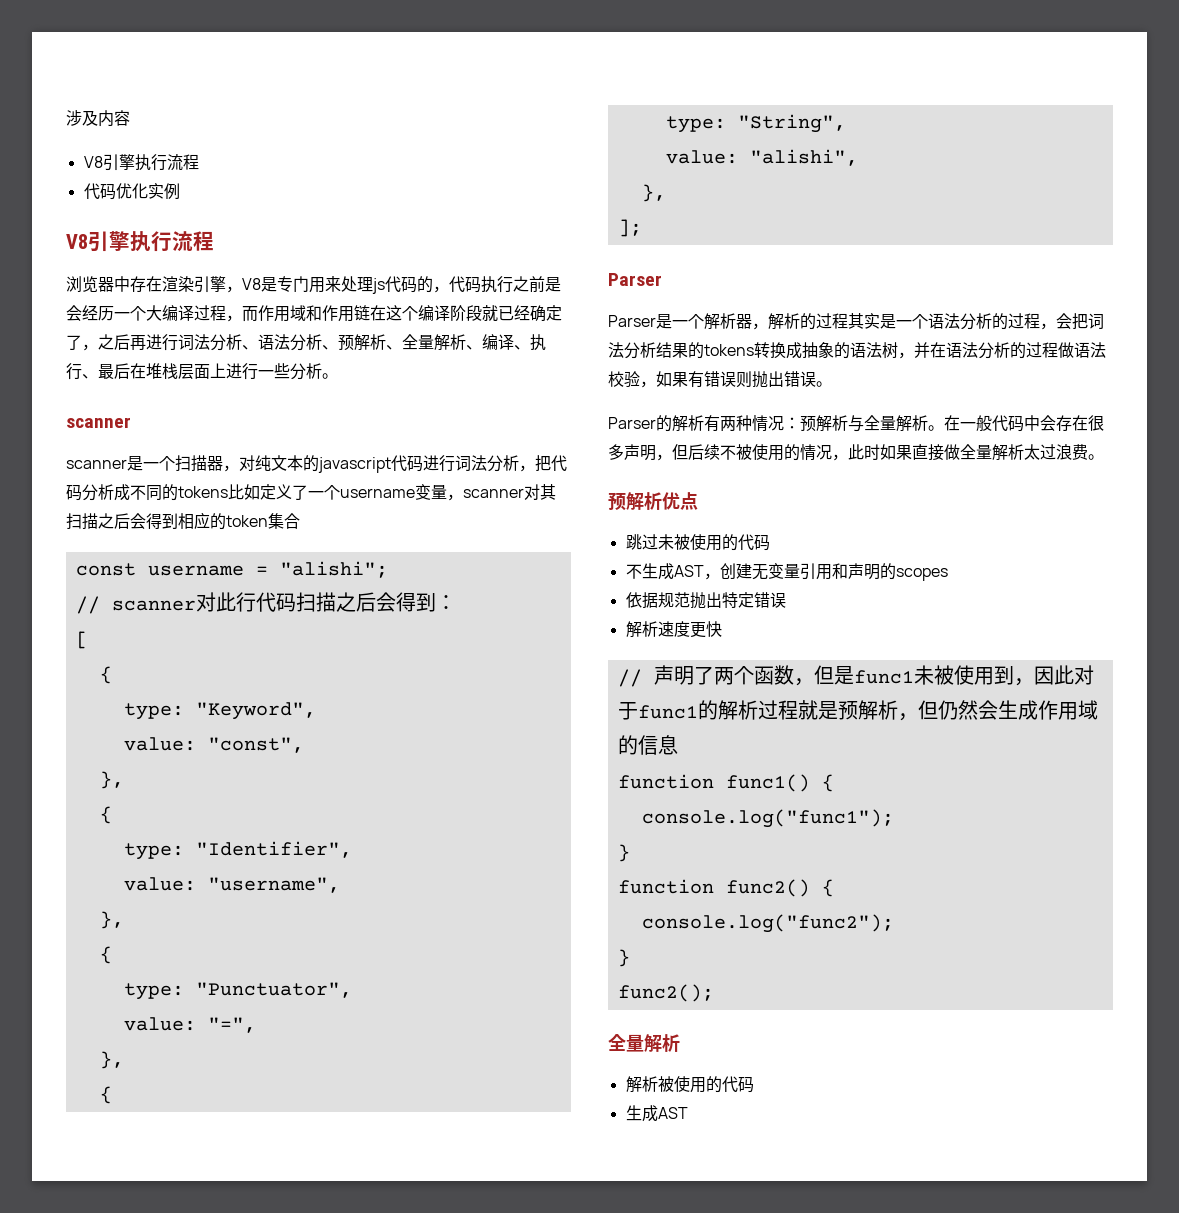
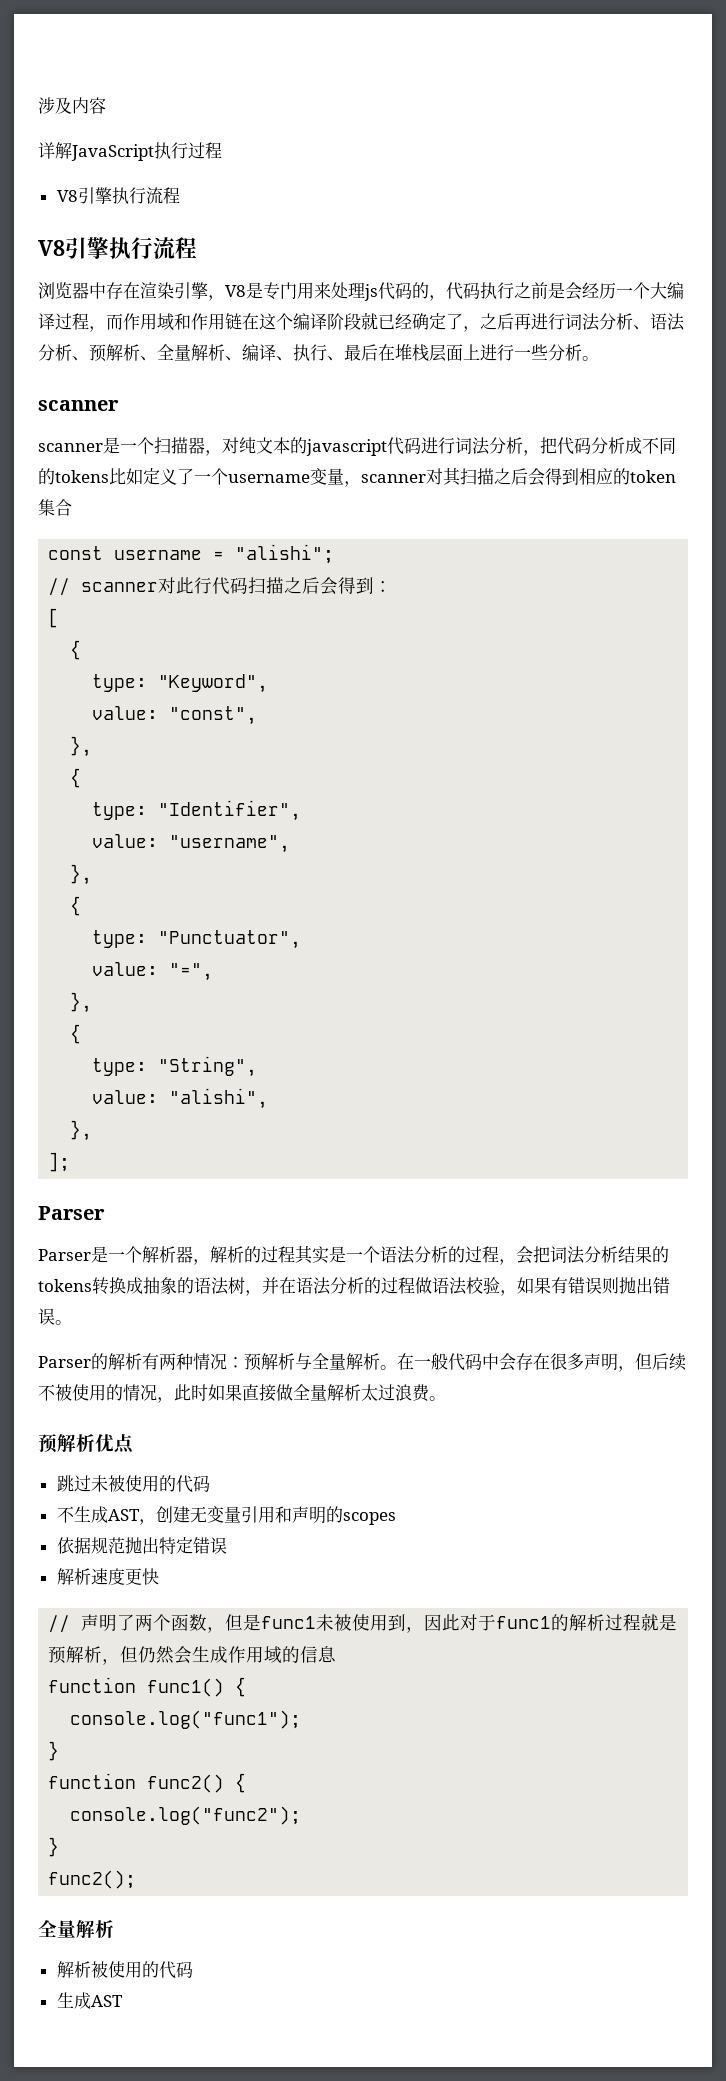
[83,154,199,171] [83,183,180,200] // V8引擎执行流程 // 代码优化实例 -> [38,142,222,161] [56,187,180,204] // 详解JavaScript执行过程 // V8引擎执行流程

